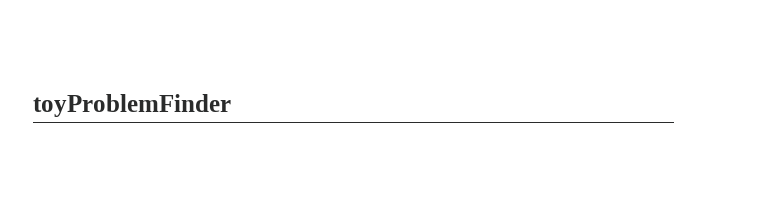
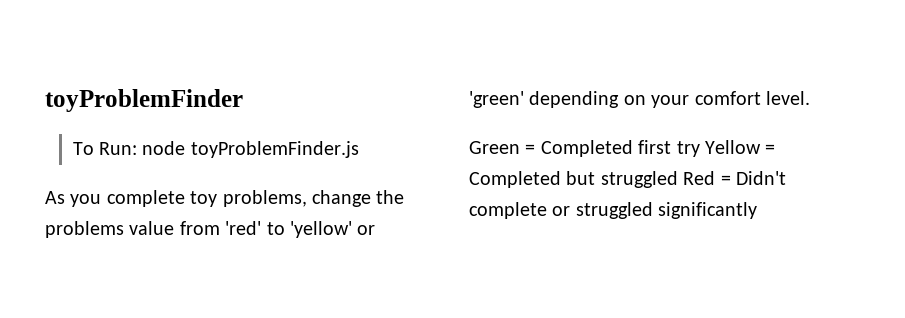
(231, 105) none -> [72,141,359,158] [45,190,405,207] [45,221,376,238] [469,91,810,108] [469,140,776,157] [469,171,786,188] [469,202,758,219] // To Run: node toyProblemFinder.js // As you complete toy problems, change the problems value from 'red' to 'yellow' or 'green' depending on your comfort level. // Green = Completed first try Yellow = Completed but struggled Red = Didn't complete or struggled significantly

